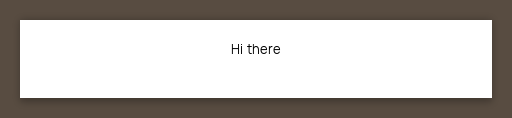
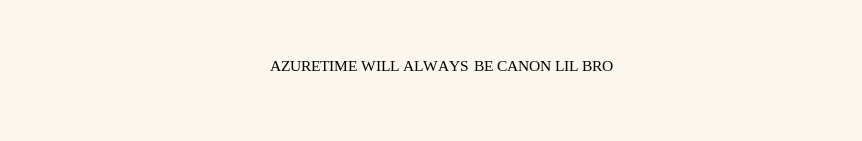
[231,44,281,54] Hi there -> [269,61,614,71] AZURETIME WILL ALWAYS BE CANON LIL BRO

